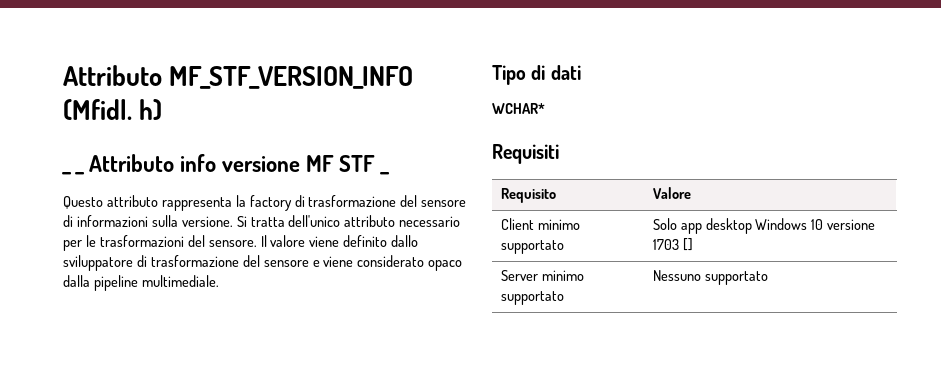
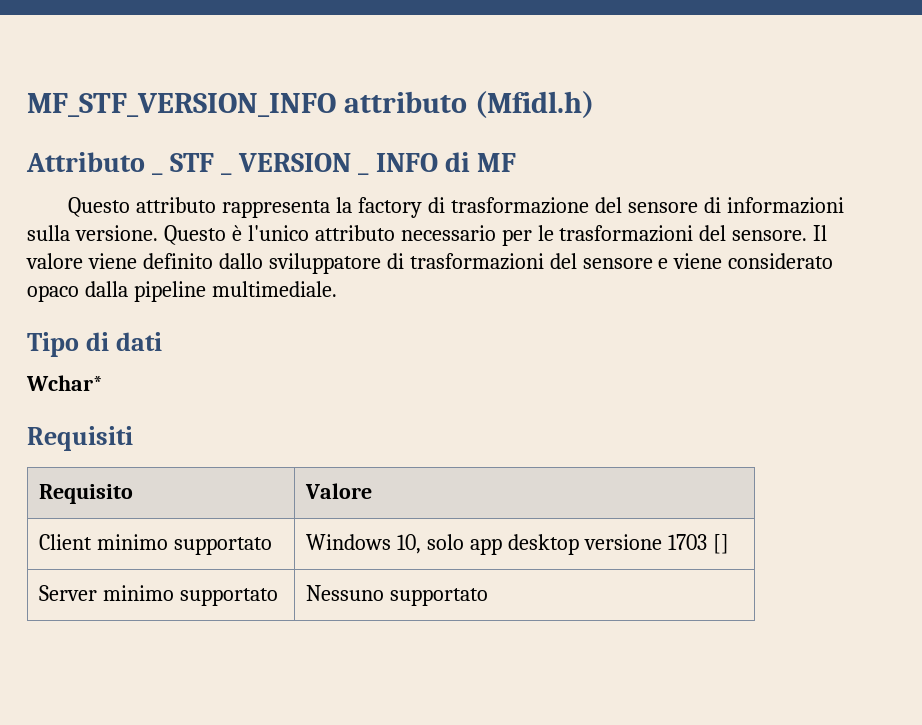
[63,65,414,89] [63,99,163,120] [62,172,86,175] [89,154,376,172] [379,172,390,175] Attributo MF_STF_VERSION_INFO (Mfidl. h) // _ _ Attributo info versione MF STF _ -> [27,91,595,118] [26,152,145,172] [152,172,164,175] [169,153,214,172] [221,172,233,175] [237,153,351,172] [358,172,370,175] [375,152,517,172] MF_STF_VERSION_INFO attributo (Mfidl.h) // Attributo _ STF _ VERSION _ INFO di MF
[236,215,341,227] Si tratta dell'unico -> [163,225,309,245] Questo è l'unico
[150,255,239,267] trasformazione -> [409,253,544,270] trasformazioni
[492,103,545,114] WCHAR* -> [26,375,103,391] Wchar*
[652,218,824,234] Solo app desktop Windows 10 -> [306,534,579,555] Windows 10, solo app desktop

